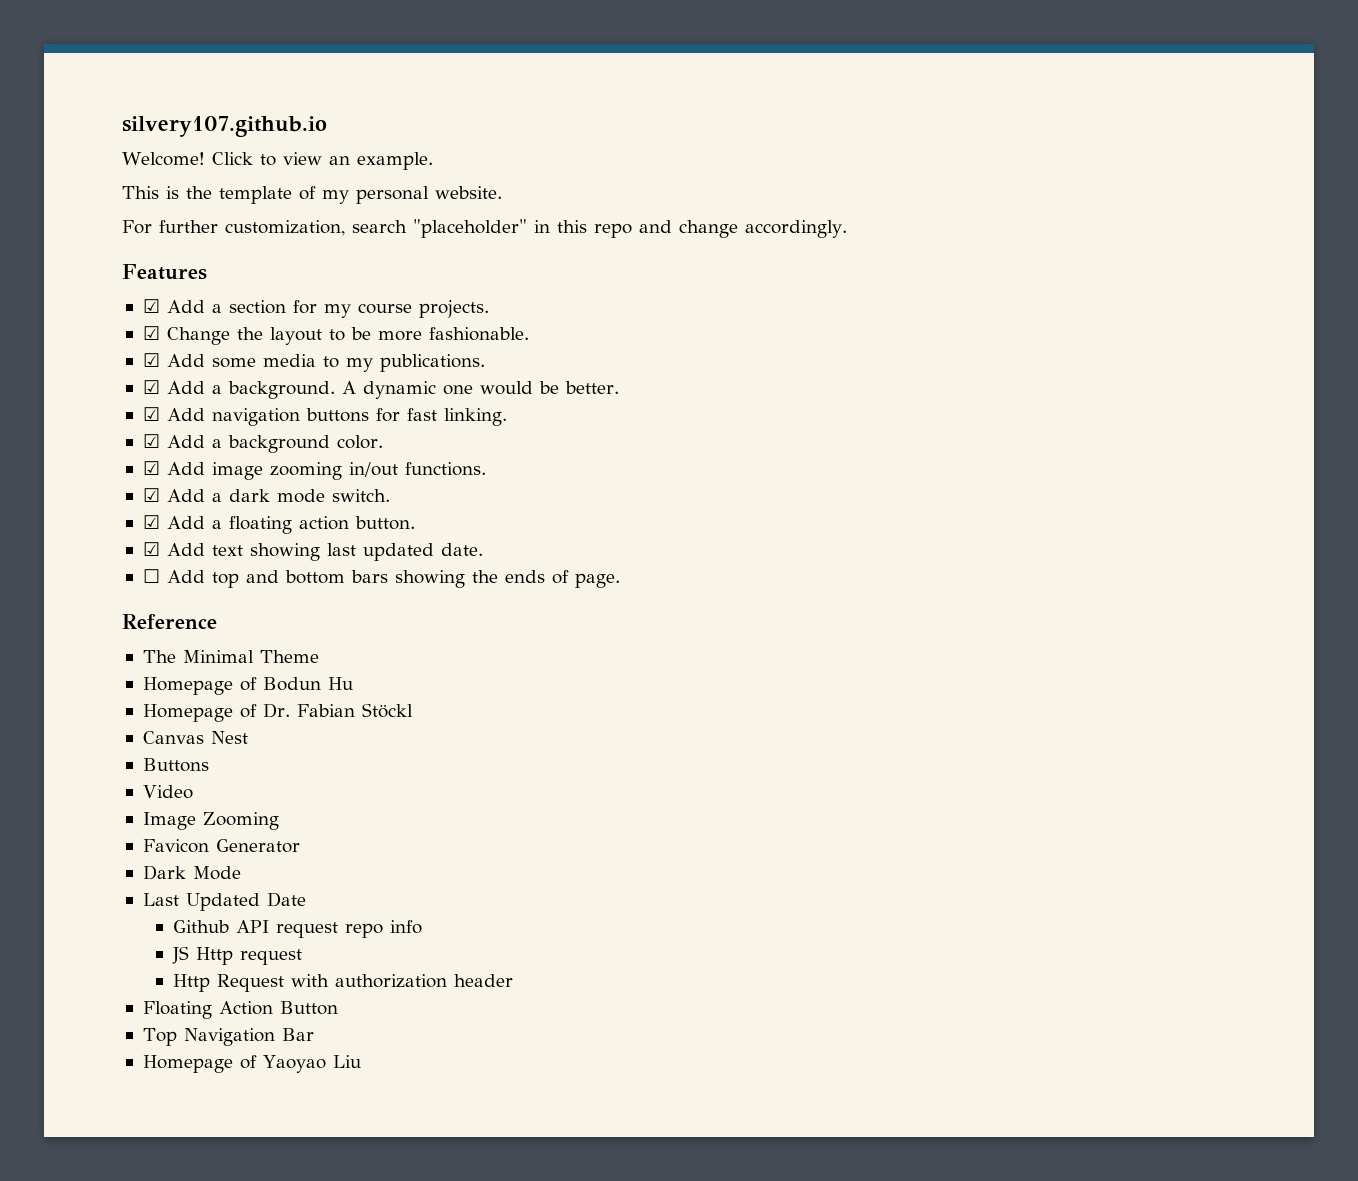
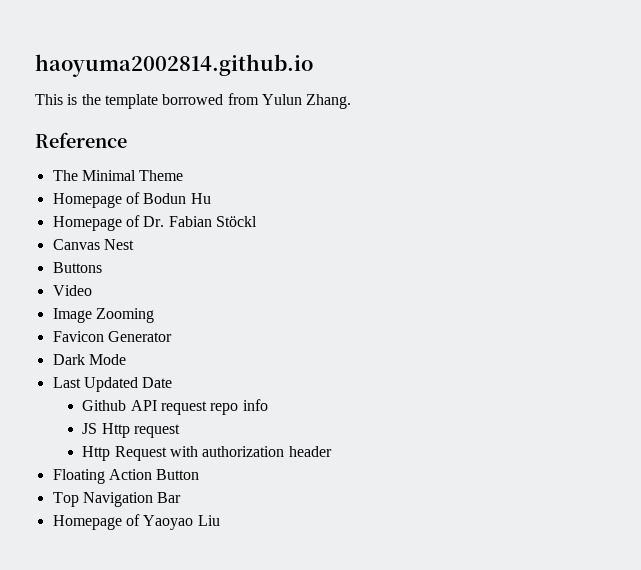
[122,116,327,137] [122,152,433,170] [122,186,502,204] [122,219,847,238] [122,264,207,280] [142,299,489,318] [142,326,529,345] [142,353,485,372] [142,380,619,399] [142,407,507,426] [142,434,383,453] [142,461,486,480] [142,488,390,503] [142,515,415,534] [142,542,483,561] [142,569,620,588] silvery107.github.io // Welcome! Click to view an example. // This is the template of my personal website. // For further customization, search "placeholder" in this repo and change accordingly. // Features // ☑ Add a section for my course projects. // ☑ Change the layout to be more fashionable. // ☑ Add some media to my publications. // ☑ Add a background. A dynamic one would be better. // ☑ Add navigation buttons for fast linking. // ☑ Add a background color. // ☑ Add image zooming in/out functions. // ☑ Add a dark mode switch. // ☑ Add a floating action button. // ☑ Add text showing last updated date. // ☐ Add top and bottom bars showing the ends of page. -> [35,54,313,77] [35,93,352,109] haoyuma2002814.github.io // This is the template borrowed from Yulun Zhang.

